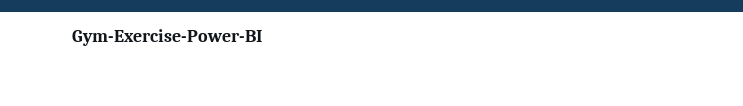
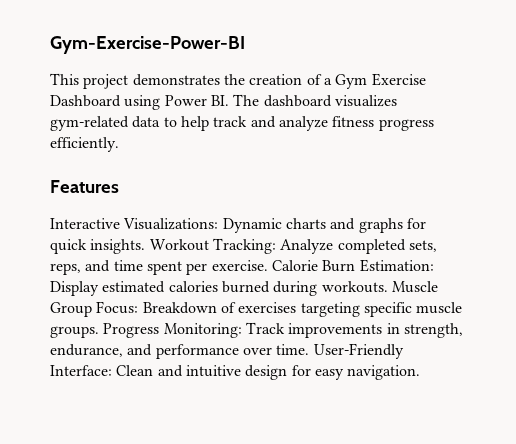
(262, 37) none -> [50,73,426,89] [50,94,397,110] [50,116,434,131] [50,137,119,152] [50,180,119,193] [50,218,426,233] [50,238,437,254] [50,259,434,275] [50,281,438,296] [50,301,463,317] [50,322,463,338] [50,343,404,359] [50,365,421,380] // This project demonstrates the creation of a Gym Exercise Dashboard using Power BI. The dashboard visualizes gym-related data to help track and analyze fitness progress efficiently. // Features // Interactive Visualizations: Dynamic charts and graphs for quick insights. Workout Tracking: Analyze completed sets, reps, and time spent per exercise. Calorie Burn Estimation: Display estimated calories burned during workouts. Muscle Group Focus: Breakdown of exercises targeting specific muscle groups. Progress Monitoring: Track improvements in strength, endurance, and performance over time. User-Friendly Interface: Clean and intuitive design for easy navigation.

